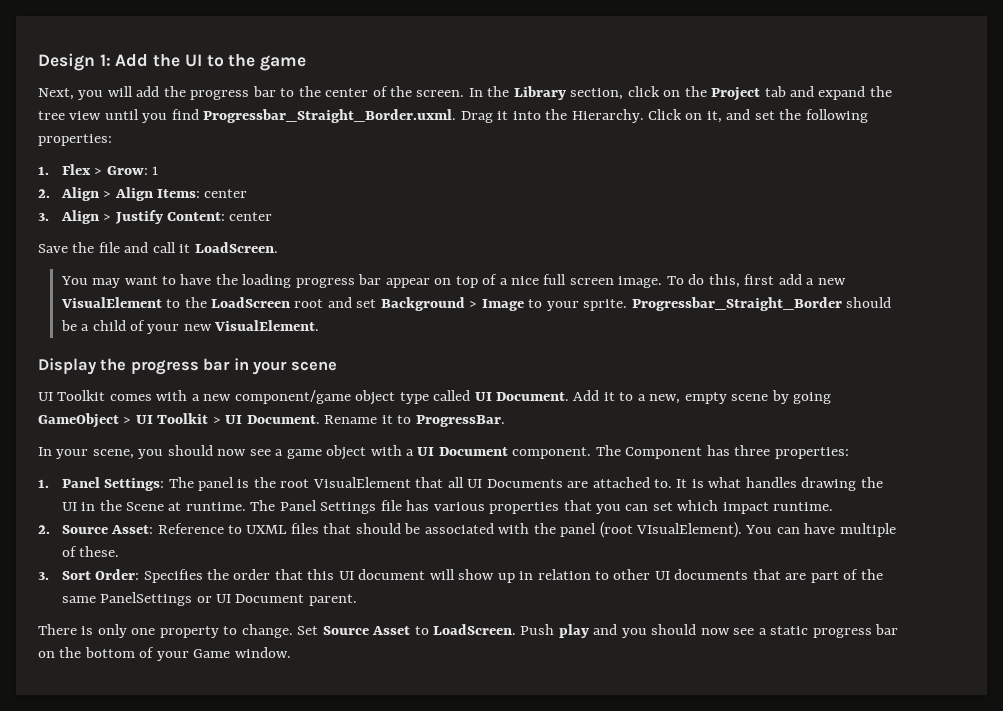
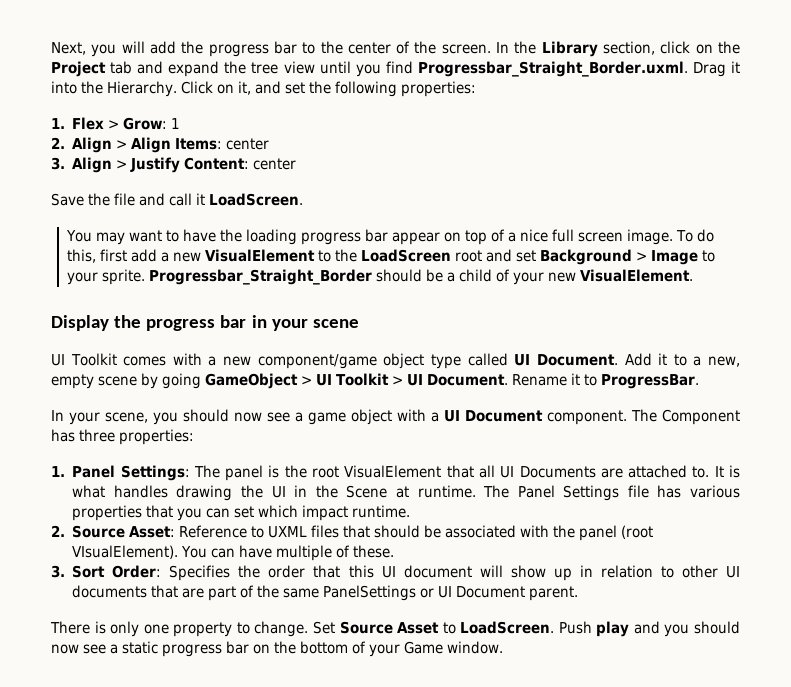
[38,53,307,71] Design 1: Add the UI to the game // -> (51, 48) none

